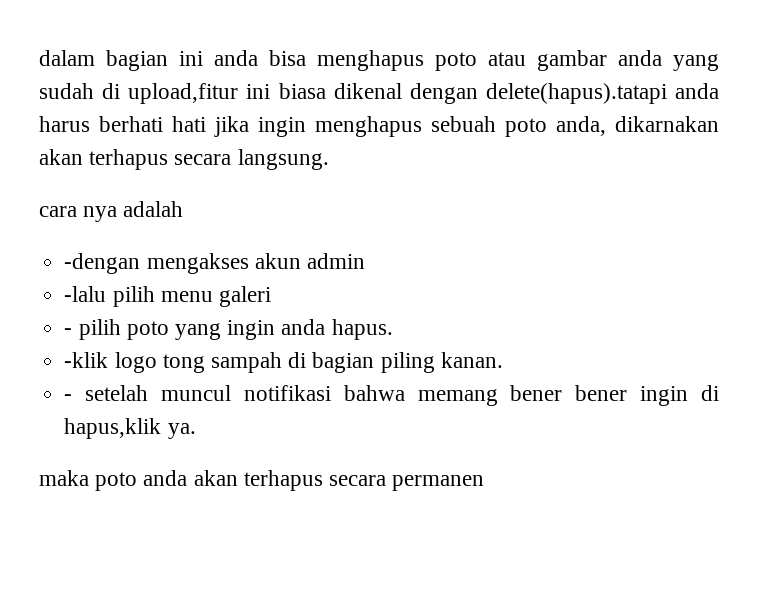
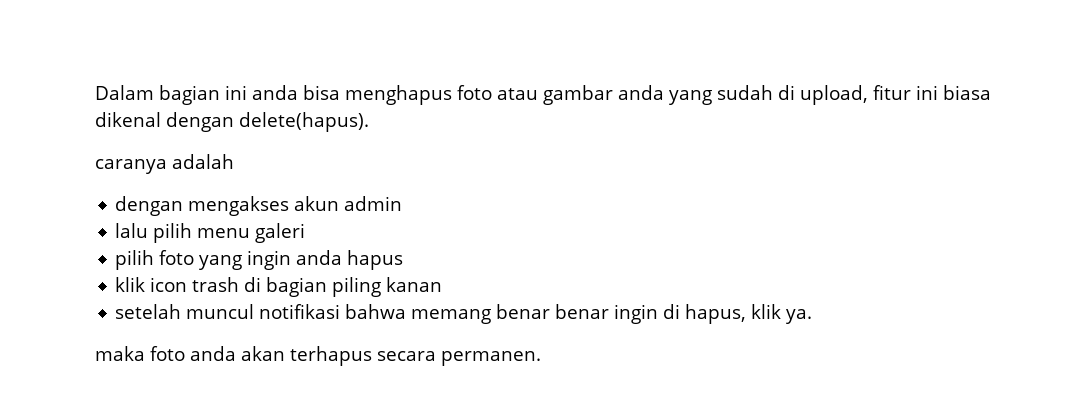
[39,50,95,66] dalam -> [95,85,154,100] Dalam
[435,52,477,71] poto -> [457,85,492,100] foto
[128,83,239,104] upload,fitur -> [800,85,911,105] upload, fitur
[485,83,719,104] [39,116,719,137] [39,149,329,170] [39,206,118,222] delete(hapus).tatapi anda harus berhati hati jika ingin menghapus sebuah poto anda, dikarnakan akan terhapus secara langsung. // cara nya -> [239,112,369,132] [95,159,167,174] delete(hapus). // caranya
[64,253,141,274] -dengan -> [115,196,184,216] dengan
[64,286,107,302] -lalu -> [115,223,149,238] lalu
[64,319,393,340] [64,352,282,373] - pilih poto yang ingin anda hapus. // -klik logo tong sampah -> [115,250,404,270] [115,277,240,292] pilih foto yang ingin anda hapus // klik icon trash
[440,352,503,368] [64,394,73,401] kanan. // - -> [386,277,443,292] kanan //
[510,385,719,406] [64,418,162,439] bener bener ingin di hapus,klik -> [496,304,782,324] benar benar ingin di hapus, klik
[95,472,138,491] poto -> [150,346,185,361] foto
[392,475,485,491] permanen -> [441,351,541,366] permanen.

